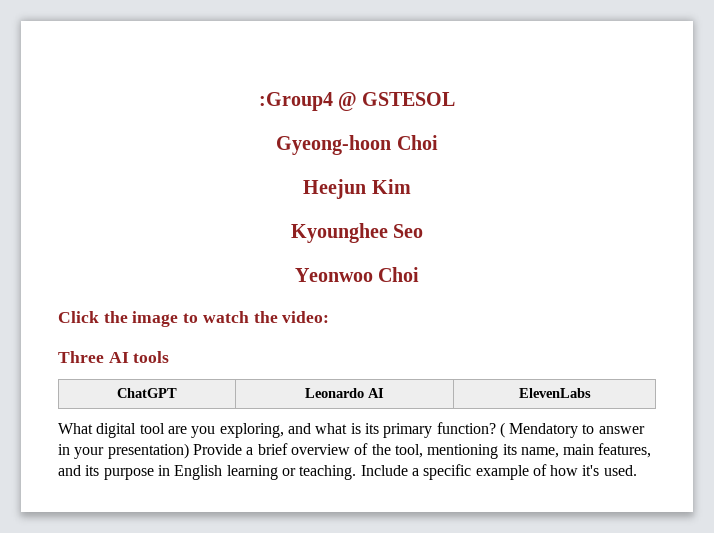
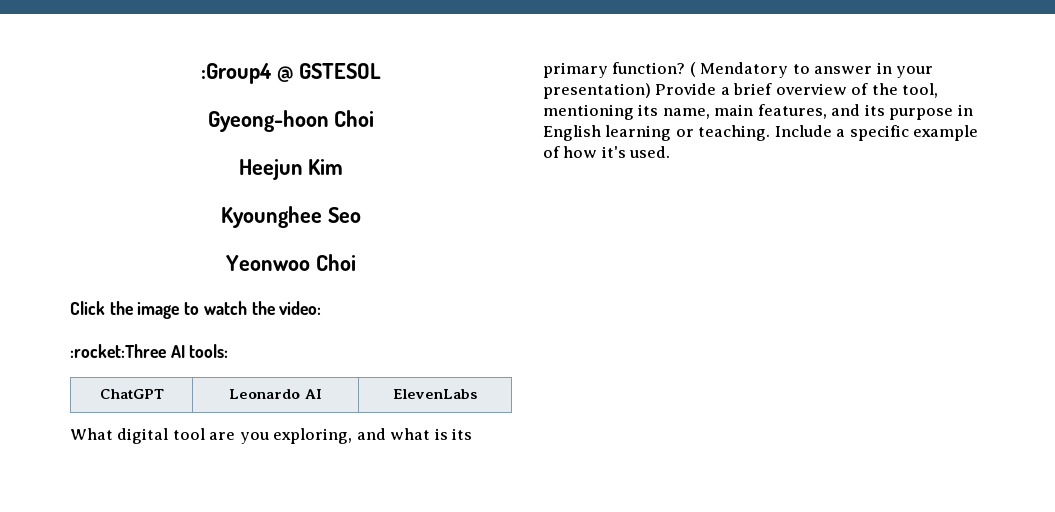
[58,351,170,363] Three AI tools -> [70,344,229,358] :rocket:Three AI tools:

